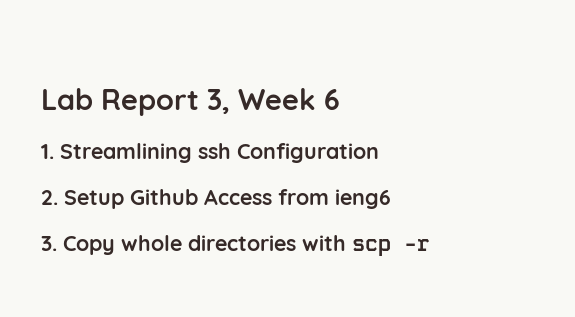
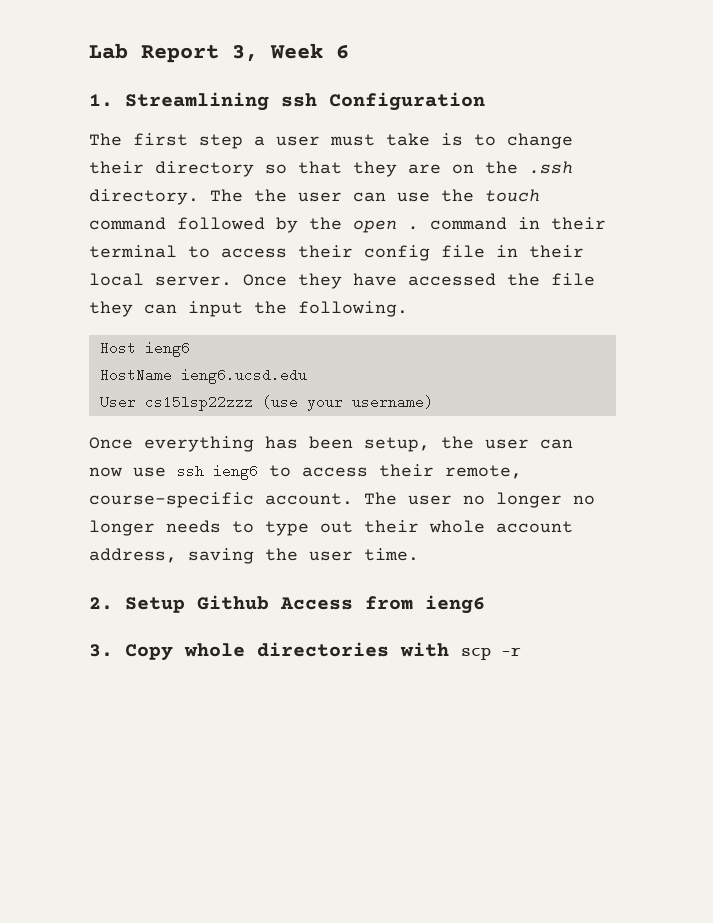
(379, 153) none -> [89,133,573,149] [89,161,573,177] [89,189,540,205] [89,217,606,233] [89,245,584,261] [89,273,595,289] [89,301,408,317] [99,341,190,357] [99,368,307,384] [99,395,433,411] [89,436,573,452] [89,464,522,480] [89,492,595,508] [89,520,573,536] [89,548,419,564] // The first step a user must take is to change their directory so that they are on the .ssh directory. The the user can use the touch command followed by the open . command in their terminal to access their config file in their local server. Once they have accessed the file they can input the following. // Host ieng6 // HostName ieng6.ucsd.edu // User cs15lsp22zzz (use your username) // Once everything has been setup, the user can now use ssh ieng6 to access their remote, course-specific account. The user no longer no longer needs to type out their whole account address, saving the user time.

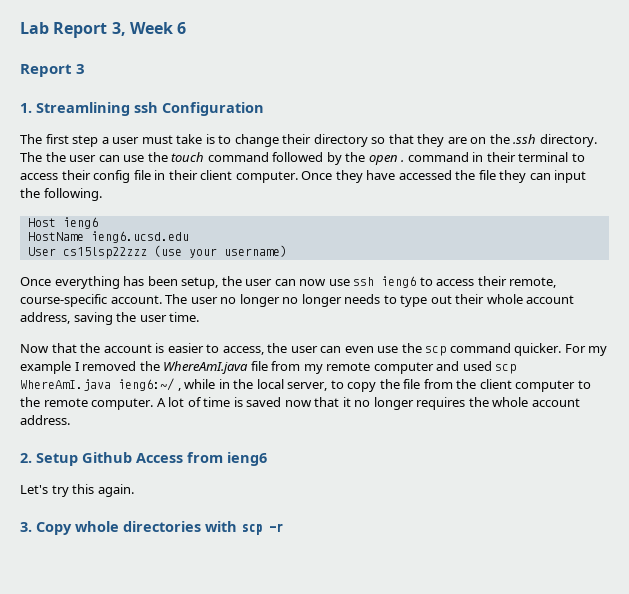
(349, 52) none -> [20,64,86,77] // Report 3
[89,273,232,286] local server. -> [200,170,298,183] client computer.
(419, 554) none -> [20,343,608,356] [20,361,517,374] [20,378,591,392] [20,397,580,410] [20,415,70,425] // Now that the account is easier to access, the user can even use the scp command quicker. For my example I removed the WhereAmI.java file from my remote computer and used scp WhereAmI.java ieng6:~/ , while in the local server, to copy the file from the client computer to the remote computer. A lot of time is saved now that it no longer requires the whole account address.
(485, 604) none -> [20,484,134,497] // Let's try this again.

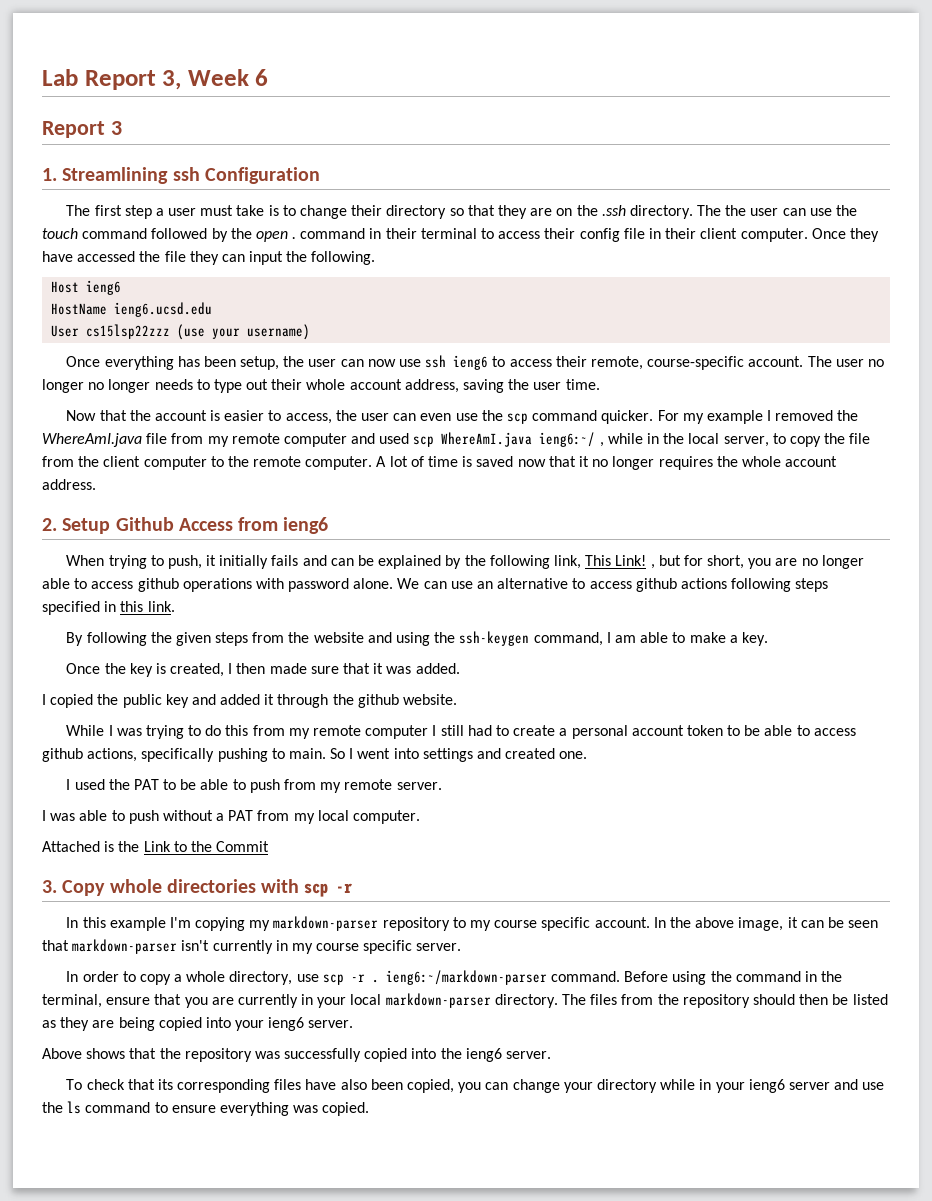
[20,484,134,497] Let's try this again. -> [66,555,864,569] [42,578,829,592] [42,601,175,615] [66,631,768,646] [66,663,460,677] [42,694,458,708] [66,725,856,739] [42,748,588,762] [66,779,442,793] [42,810,421,824] [42,841,270,852] When trying to push, it initially fails and can be explained by the following link, This Link! , but for short, you are no longer able to access github operations with password alone. We can use an alternative to access github actions following steps specified in this link. // By following the given steps from the website and using the ssh-keygen command, I am able to make a key. // Once the key is created, I then made sure that it was added. // I copied the public key and added it through the github website. // While I was trying to do this from my remote computer I still had to create a personal account token to be able to access github actions, specifically pushing to main. So I went into settings and created one. // I used the PAT to be able to push from my remote server. // I was able to push without a PAT from my local computer. // Attached is the Link to the Commit
(283, 527) none -> [66,916,879,931] [42,939,462,954] [66,970,843,985] [42,993,888,1008] [42,1017,354,1031] [42,1048,552,1062] [66,1079,885,1093] [42,1101,370,1116] // In this example I'm copying my markdown-parser repository to my course specific account. In the above image, it can be seen that markdown-parser isn't currently in my course specific server. // In order to copy a whole directory, use scp -r . ieng6:~/markdown-parser command. Before using the command in the terminal, ensure that you are currently in your local markdown-parser directory. The files from the repository should then be listed as they are being copied into your ieng6 server. // Above shows that the repository was successfully copied into the ieng6 server. // To check that its corresponding files have also been copied, you can change your directory while in your ieng6 server and use the ls command to ensure everything was copied.

